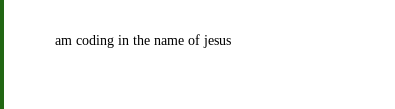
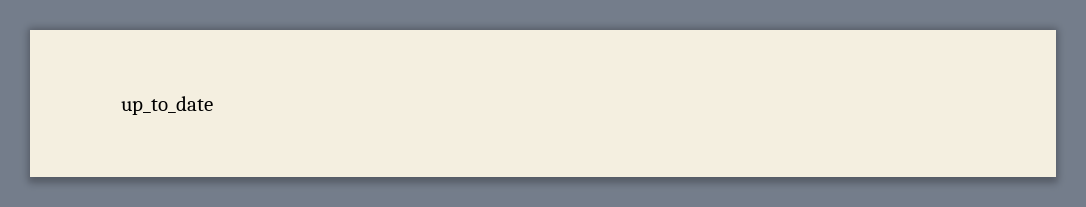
[55,34,231,48] am coding in the name of jesus -> [121,96,213,115] up_to_date

